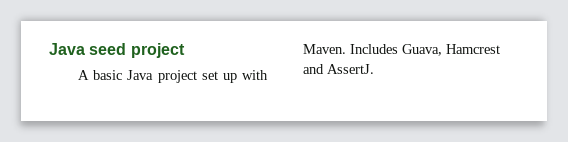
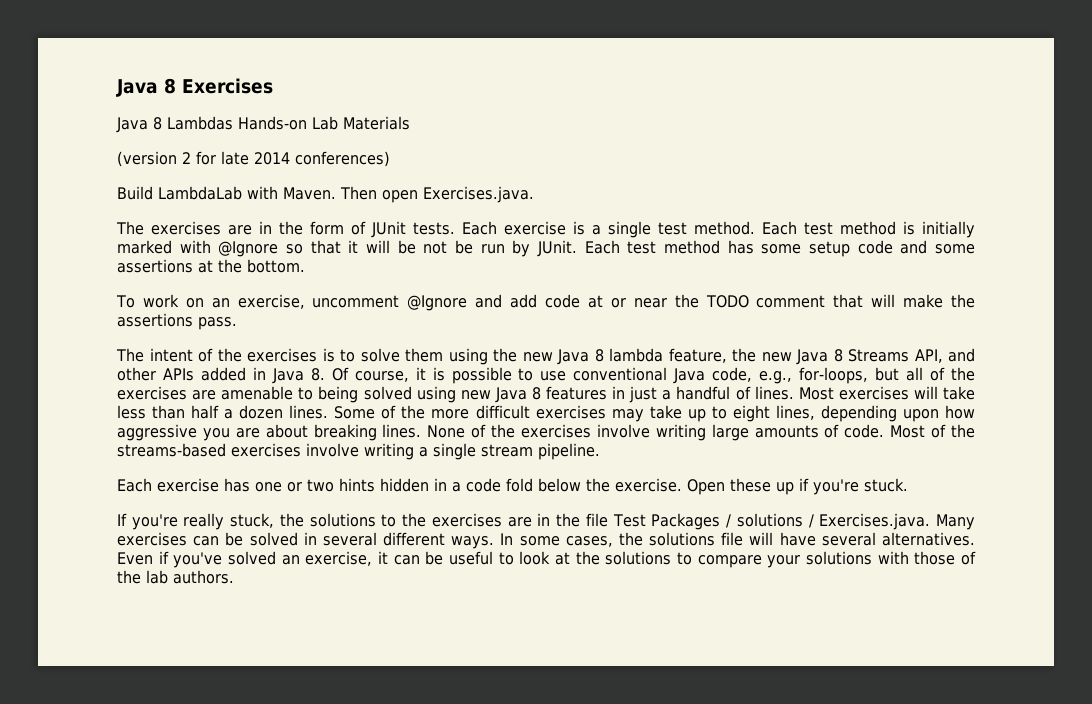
[49,43,185,58] [78,70,268,83] [303,44,500,56] [303,64,374,74] Java seed project // A basic Java project set up with Maven. Includes Guava, Hamcrest and AssertJ. -> [116,78,273,97] [116,116,410,133] [117,151,390,167] [117,186,534,203] [116,221,975,238] [117,240,975,257] [117,259,305,273] [116,294,976,311] [117,313,237,330] [116,348,975,365] [117,367,975,384] [117,386,976,403] [117,405,975,422] [117,424,976,441] [117,443,600,460] [117,478,908,495] [117,513,976,530] [117,532,975,549] [117,551,976,568] [117,570,234,584] Java 8 Exercises // Java 8 Lambdas Hands-on Lab Materials // (version 2 for late 2014 conferences) // Build LambdaLab with Maven. Then open Exercises.java. // The exercises are in the form of JUnit tests. Each exercise is a single test method. Each test method is initially marked with @Ignore so that it will be not be run by JUnit. Each test method has some setup code and some assertions at the bottom. // To work on an exercise, uncomment @Ignore and add code at or near the TODO comment that will make the assertions pass. // The intent of the exercises is to solve them using the new Java 8 lambda feature, the new Java 8 Streams API, and other APIs added in Java 8. Of course, it is possible to use conventional Java code, e.g., for-loops, but all of the exercises are amenable to being solved using new Java 8 features in just a handful of lines. Most exercises will take less than half a dozen lines. Some of the more difficult exercises may take up to eight lines, depending upon how aggressive you are about breaking lines. None of the exercises involve writing large amounts of code. Most of the streams-based exercises involve writing a single stream pipeline. // Each exercise has one or two hints hidden in a code fold below the exercise. Open these up if you're stuck. // If you're really stuck, the solutions to the exercises are in the file Test Packages / solutions / Exercises.java. Many exercises can be solved in several different ways. In some cases, the solutions file will have several alternatives. Even if you've solved an exercise, it can be useful to look at the solutions to compare your solutions with those of the lab authors.

